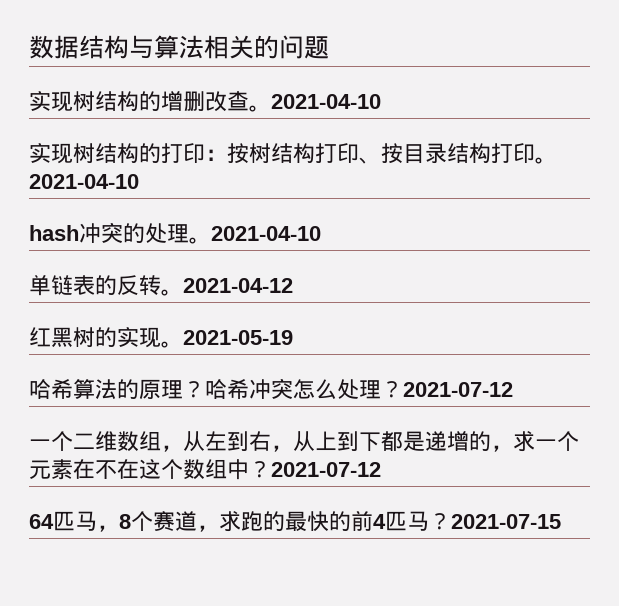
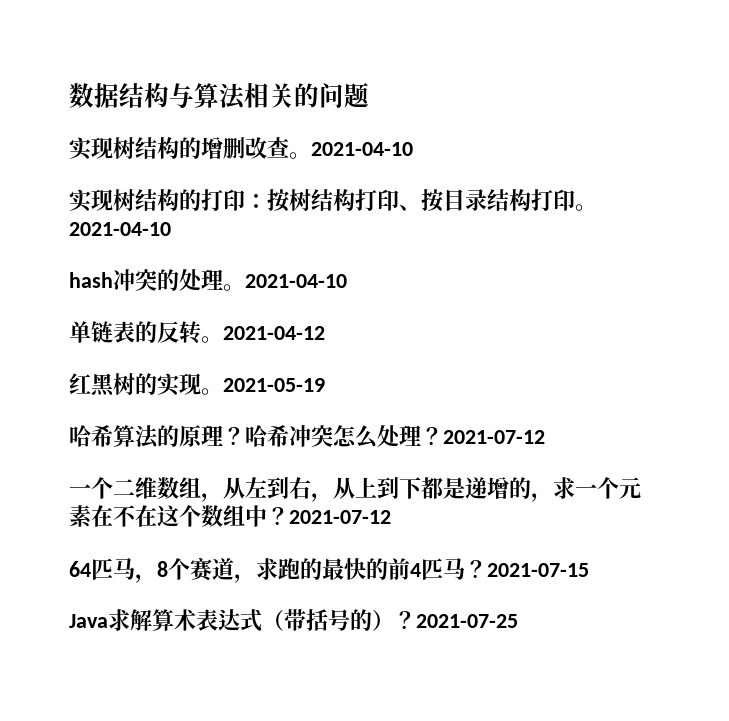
(561, 521) none -> [69,609,518,632] // Java求解算术表达式（带括号的）？2021-07-25

